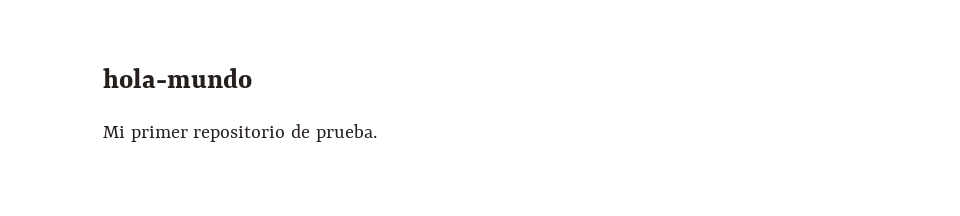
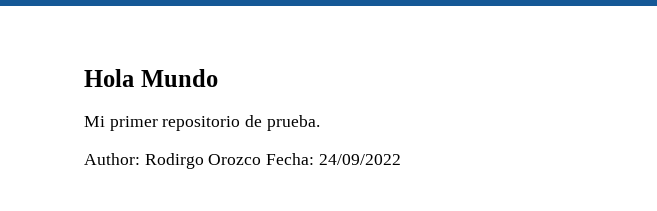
[103,68,252,88] hola-mundo -> [84,69,218,87] Hola Mundo
(377, 133) none -> [84,153,401,169] // Author: Rodirgo Orozco Fecha: 24/09/2022

